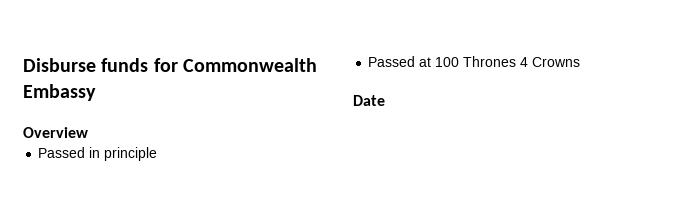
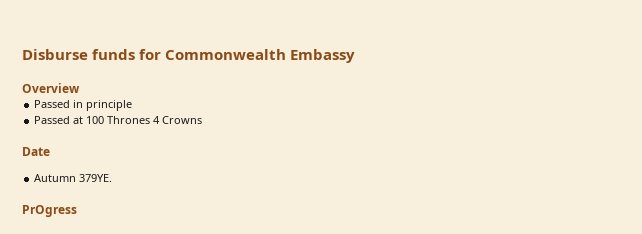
(385, 100) none -> [34,174,113,182] [22,205,77,217] // Autumn 379YE. // PrOgress

